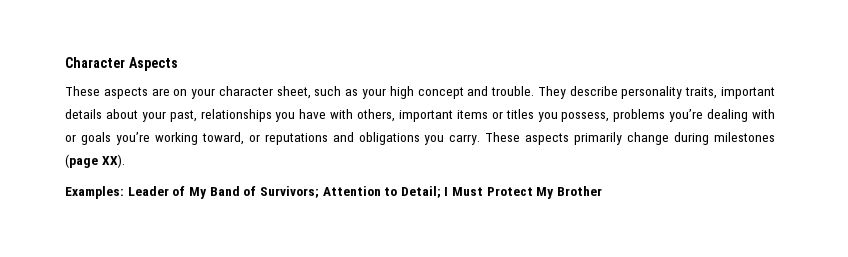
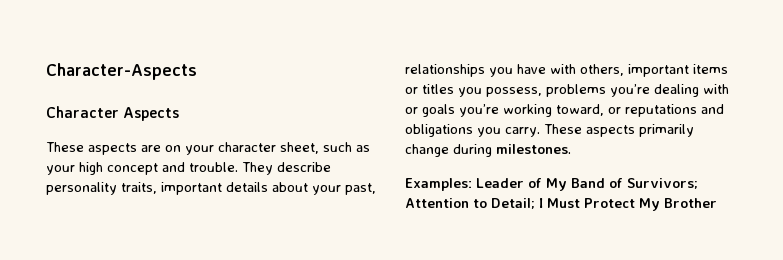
(65, 62) none -> [46,63,197,80] Character-Aspects //
[714,132,775,142] [65,154,125,168] milestones (page XX). -> [496,144,571,154] milestones.

